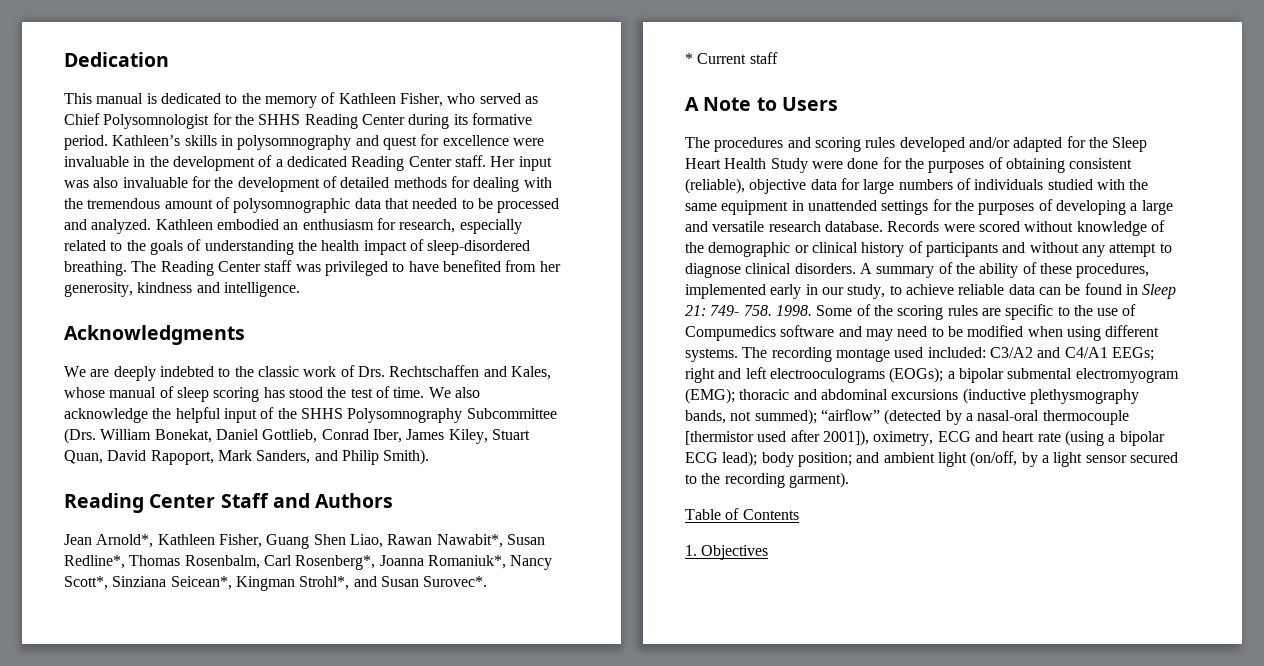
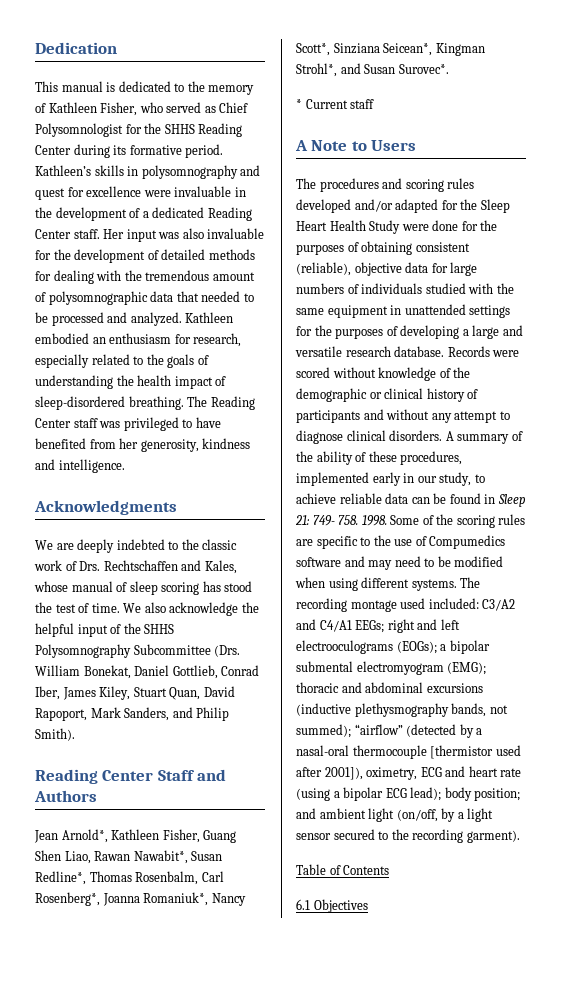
[685,545,697,556] 1. -> [296,899,310,910] 6.1

